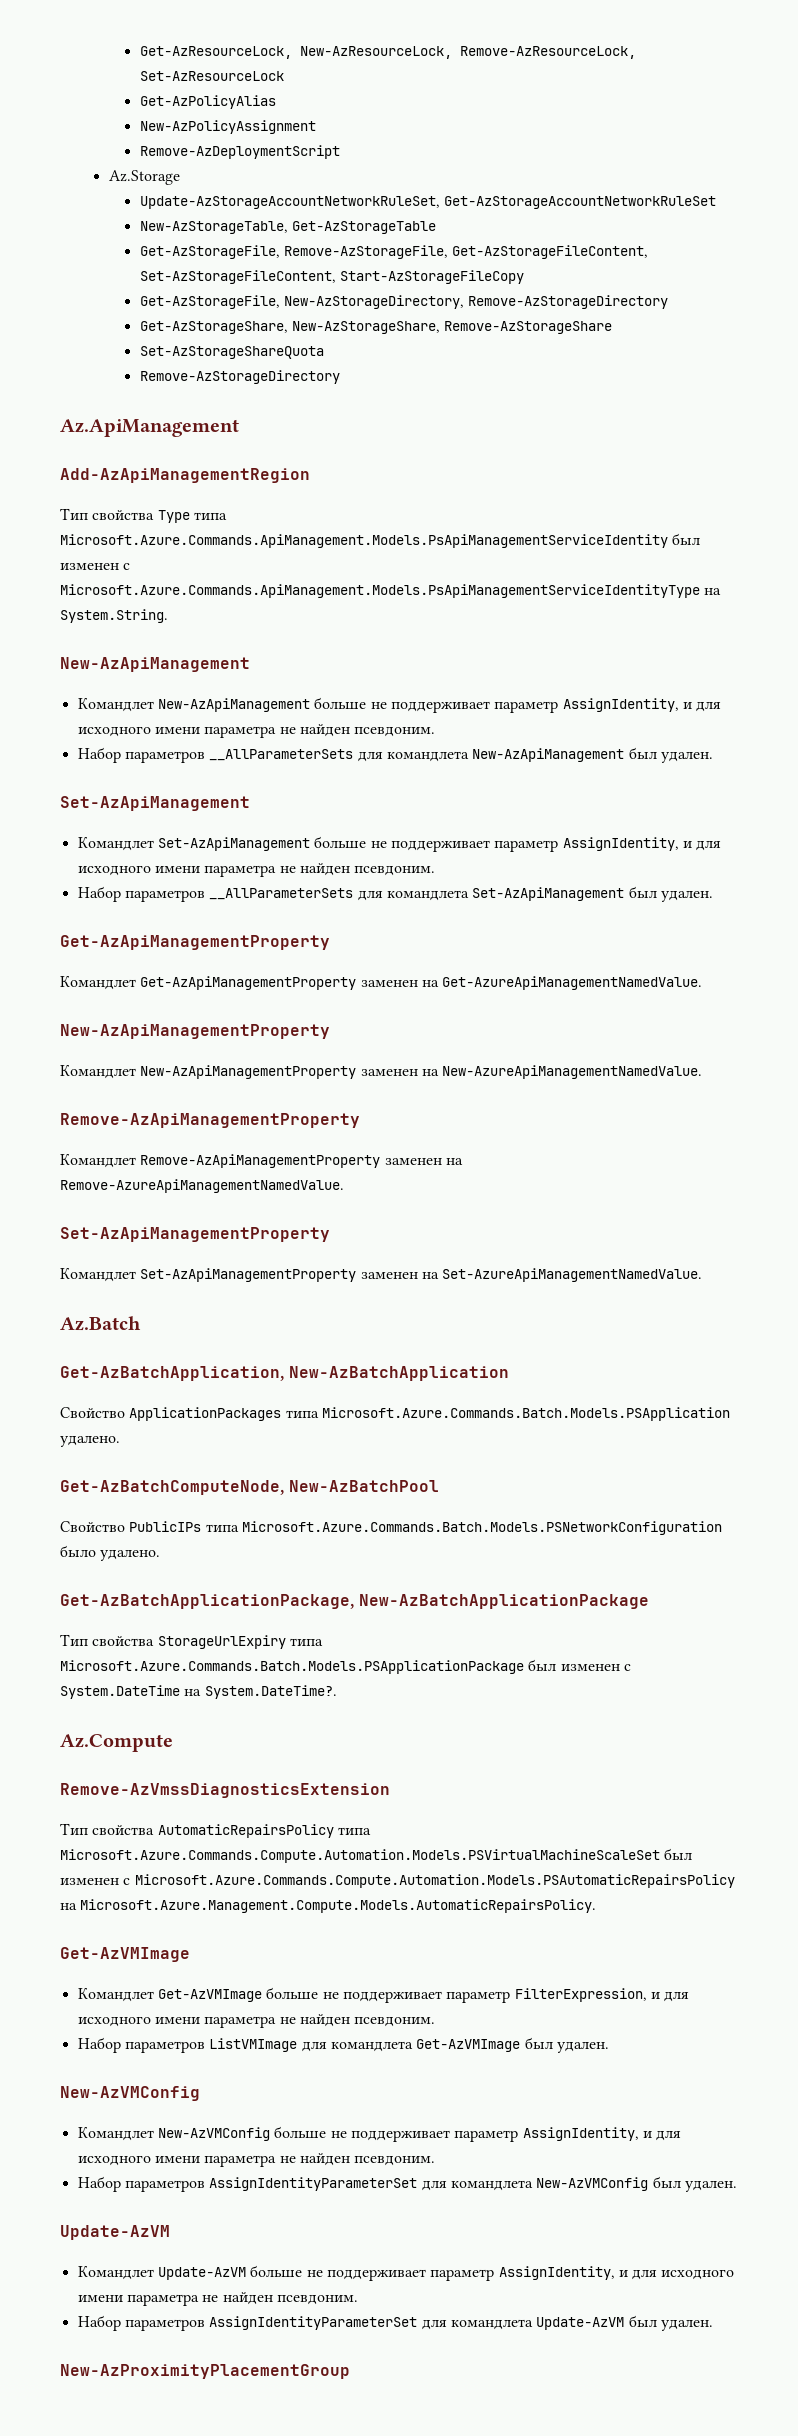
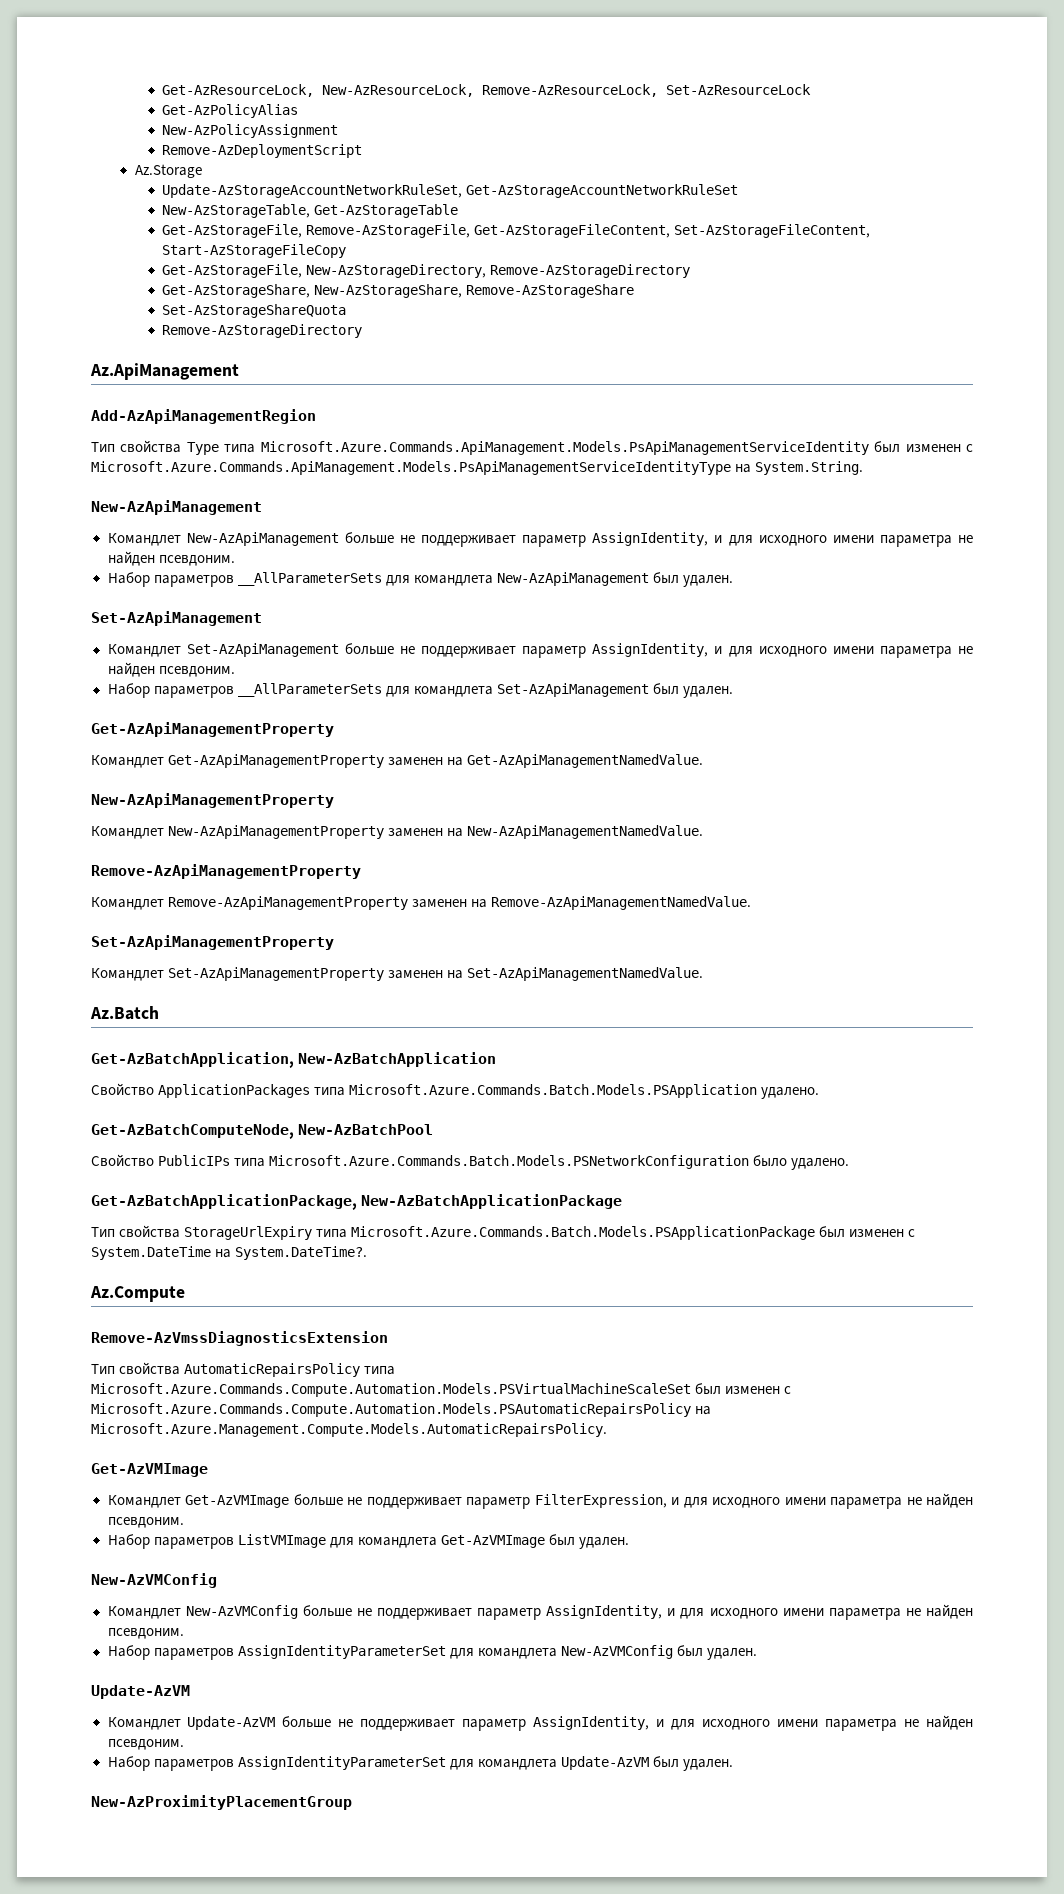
[442,976,703,990] Get-AzureApiManagementNamedValue. -> [467,754,704,768] Get-AzApiManagementNamedValue.
[442,1065,703,1079] New-AzureApiManagementNamedValue. -> [467,825,704,839] New-AzApiManagementNamedValue.
[60,1179,344,1193] Remove-AzureApiManagementNamedValue. -> [491,896,752,910] Remove-AzApiManagementNamedValue.
[442,1268,703,1282] Set-AzureApiManagementNamedValue. -> [467,967,704,981] Set-AzApiManagementNamedValue.

